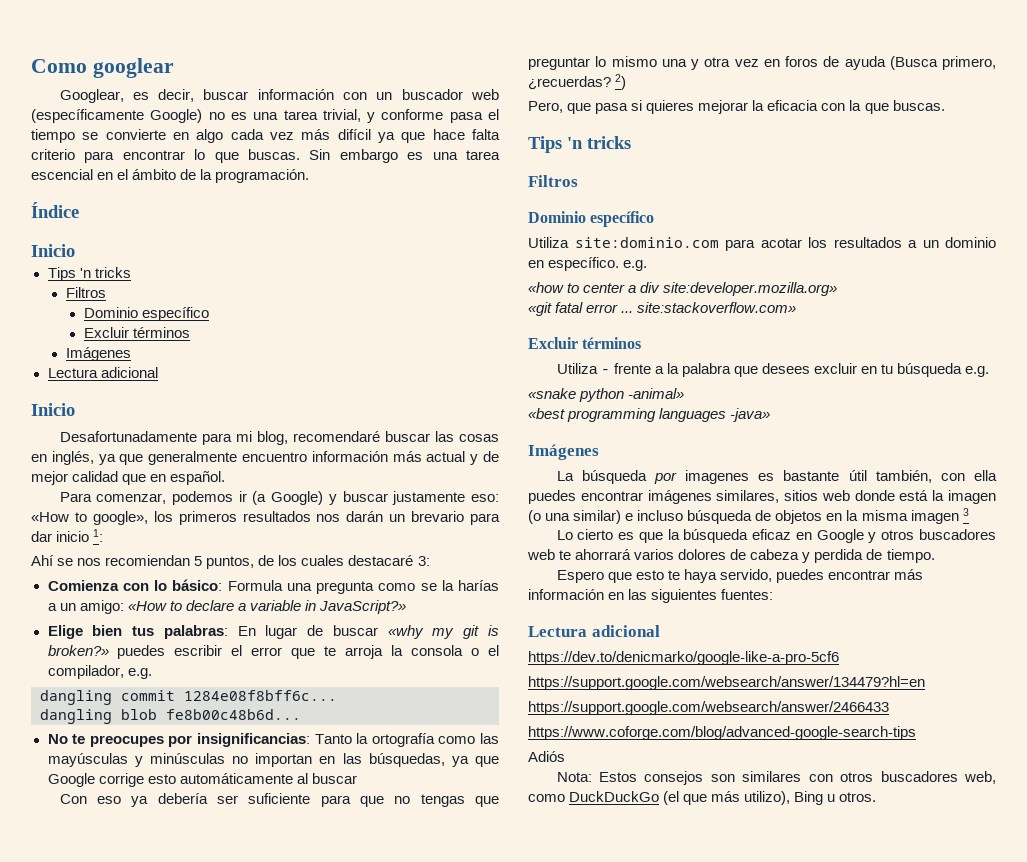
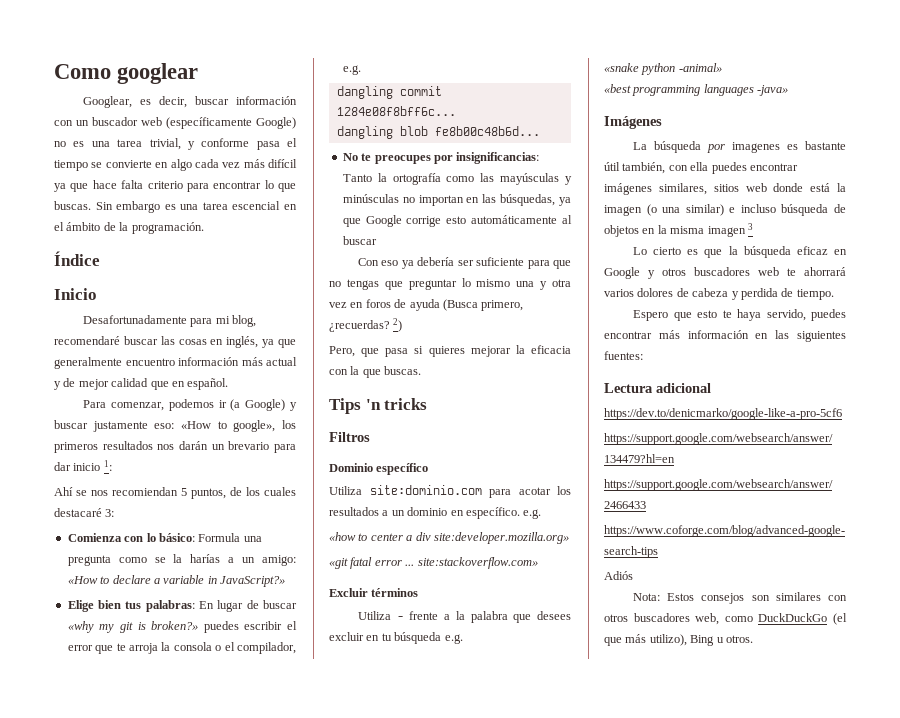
[47,267,131,281] [65,287,106,298] [83,307,209,321] [83,327,190,338] [65,347,131,361] [47,367,158,378] [31,403,75,416] // Tips 'n tricks // Filtros // Dominio específico // Excluir términos // Imágenes // Lectura adicional // Inicio -> (97, 294) none

